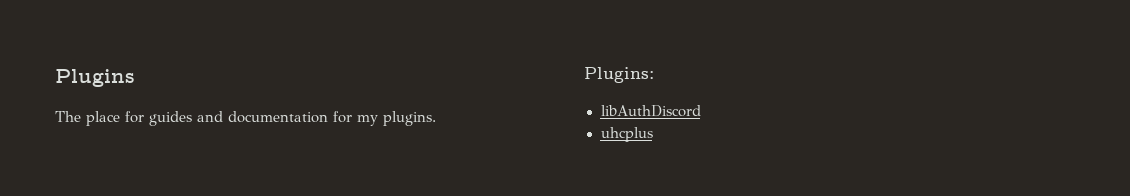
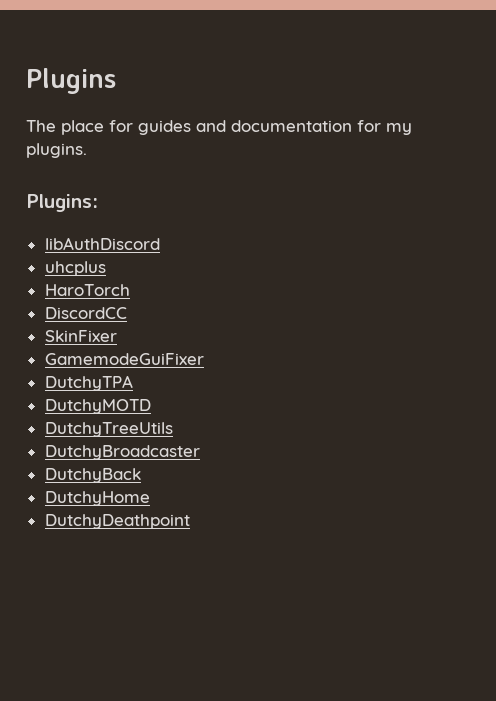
(653, 134) none -> [44,284,130,296] [44,307,127,319] [44,330,117,342] [44,353,204,365] [44,375,133,391] [44,399,151,414] [44,422,173,437] [44,445,200,460] [44,468,141,483] [44,491,150,506] [44,514,190,529] // HaroTorch // DiscordCC // SkinFixer // GamemodeGuiFixer // DutchyTPA // DutchyMOTD // DutchyTreeUtils // DutchyBroadcaster // DutchyBack // DutchyHome // DutchyDeathpoint

